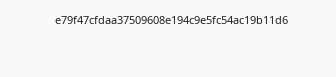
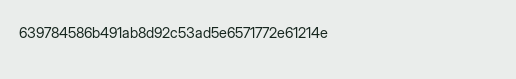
[55,16,288,24] e79f47cfdaa37509608e194c9e5fc54ac19b11d6 -> [19,27,328,38] 639784586b491ab8d92c53ad5e6571772e61214e

